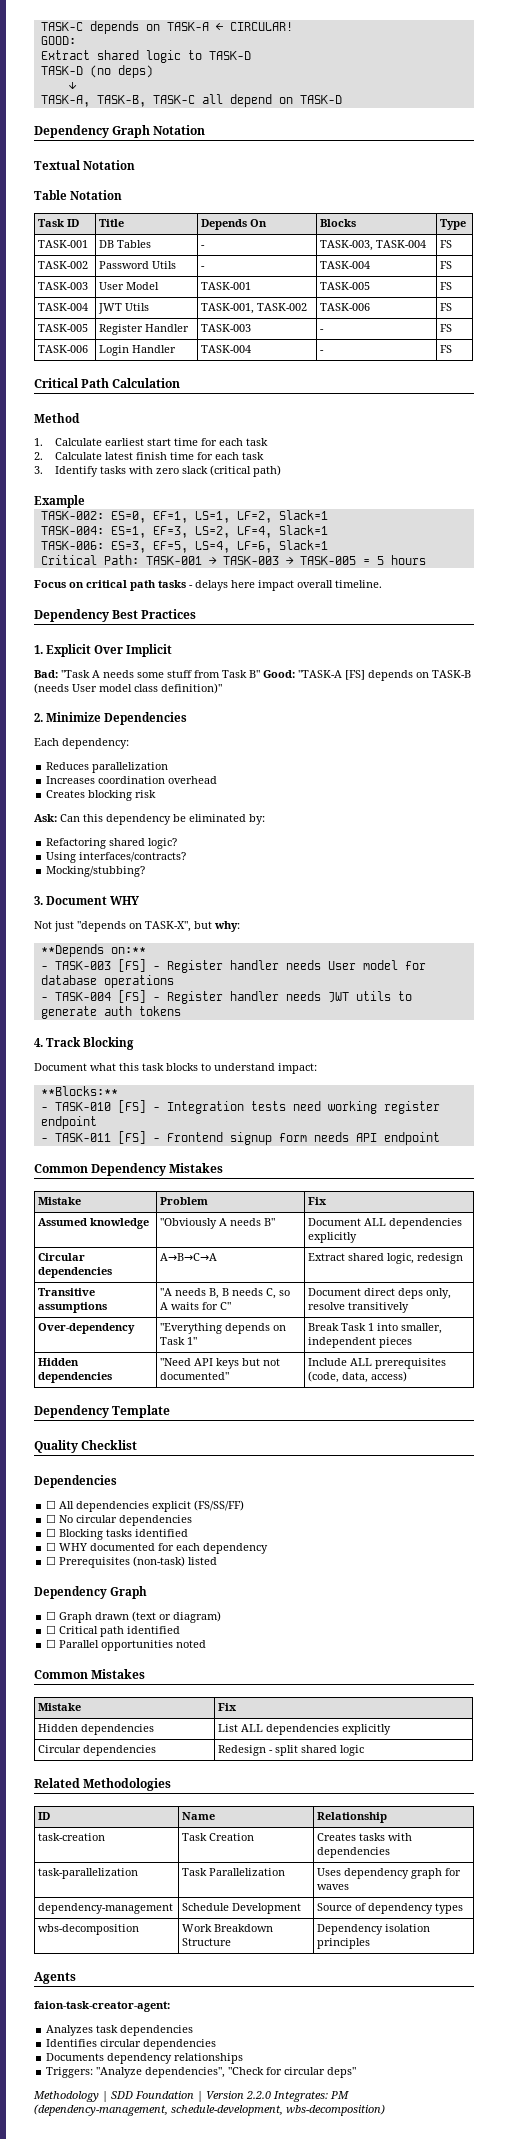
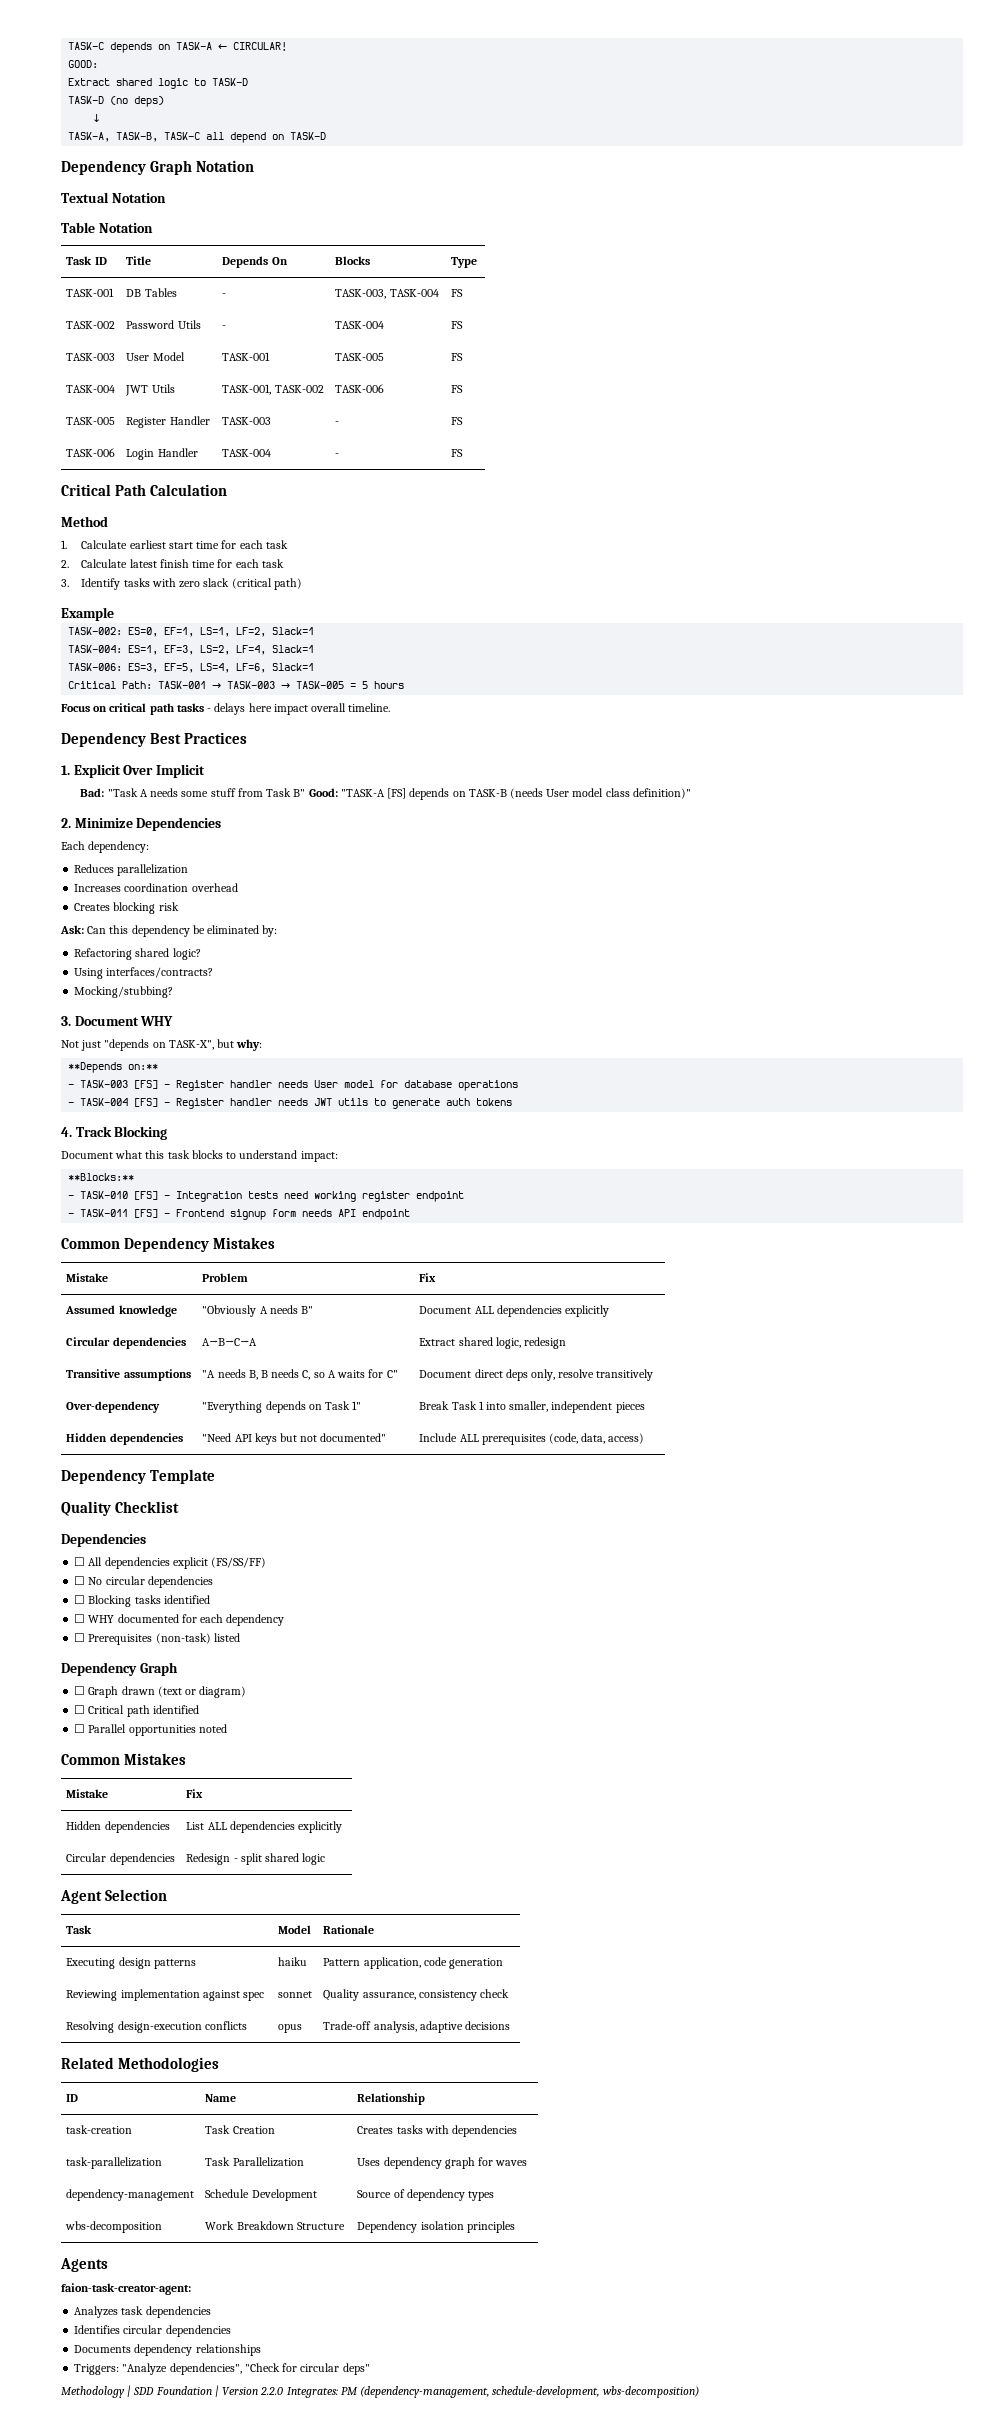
(365, 1750) none -> [60,1889,168,1904] [66,1925,93,1934] [278,1925,312,1934] [323,1925,375,1934] [66,1957,196,1969] [278,1957,308,1966] [323,1957,503,1969] [66,1989,264,2001] [278,1991,313,1998] [323,1989,509,2001] [66,2021,247,2033] [278,2024,303,2033] [323,2021,510,2033] // Agent Selection // Task | Model | Rationale // Executing design patterns | haiku | Pattern application, code generation // Reviewing implementation against spec | sonnet | Quality assurance, consistency check // Resolving design-execution conflicts | opus | Trade-off analysis, adaptive decisions

